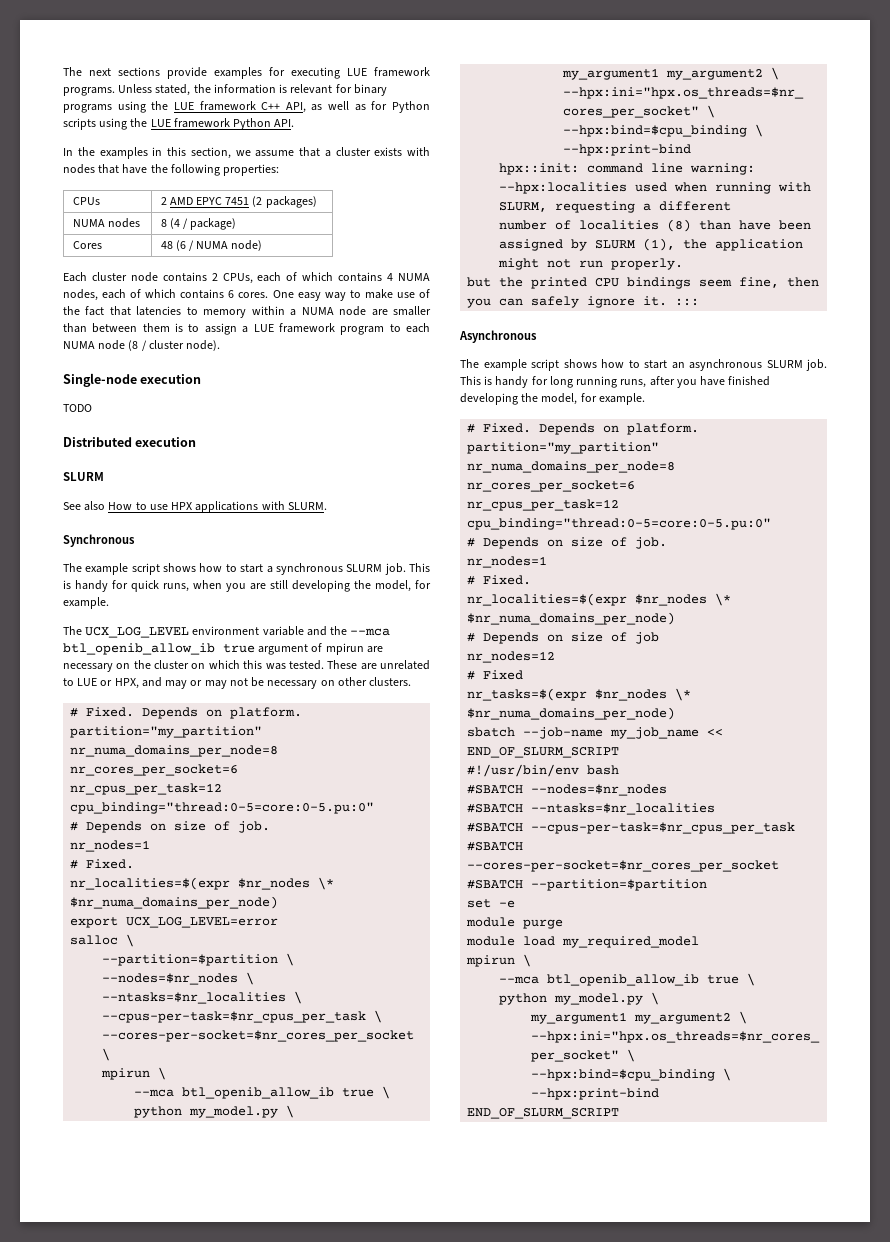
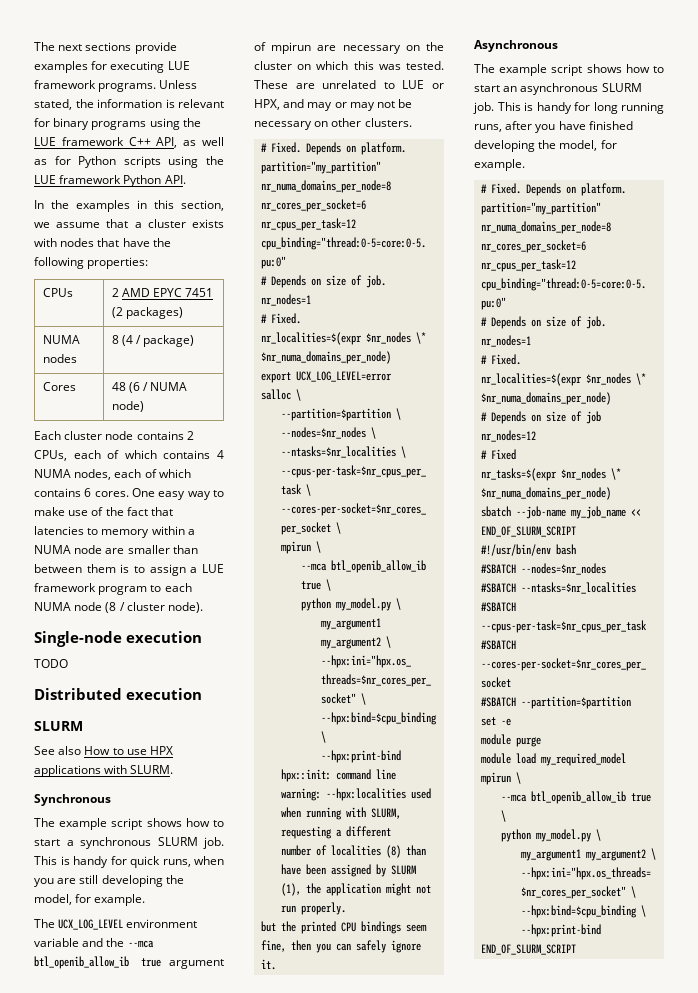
[675,298,700,306] ::: -> (277, 964) none

